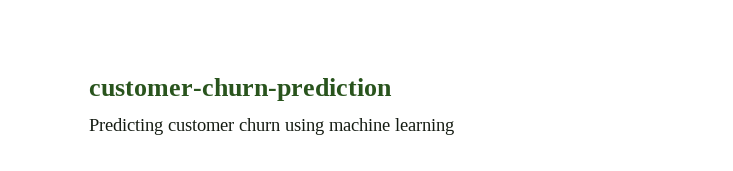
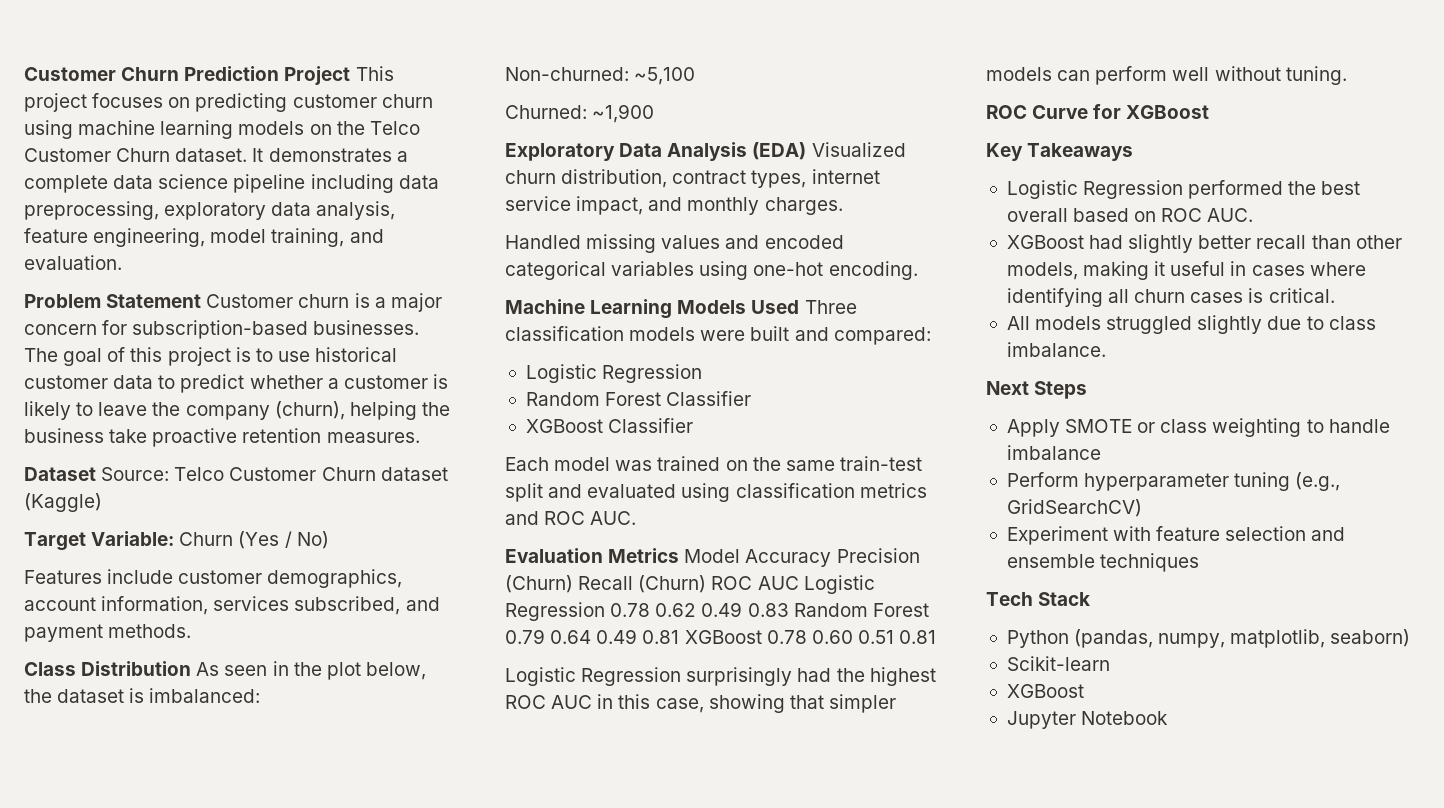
[89,78,392,101] [89,118,163,135] customer-churn-prediction // Predicting -> [24,66,394,85] [24,93,288,112] Customer Churn Prediction Project This project focuses on predicting
(454, 126) none -> [238,121,420,135] [24,148,408,162] [24,174,439,193] [24,201,396,220] [24,228,384,247] [24,255,122,270] [24,293,442,312] [24,320,420,339] [24,347,398,366] [24,374,448,393] [24,401,450,420] [24,428,420,447] [24,467,448,481] [24,493,102,512] [24,531,329,551] [24,569,403,588] [24,596,440,615] [24,624,192,642] [24,661,426,680] [24,688,261,703] [505,67,696,85] [505,104,655,123] [505,142,906,161] [505,169,880,188] [505,196,843,215] [505,234,844,253] [505,261,918,280] [505,299,857,319] [505,326,931,345] [525,364,703,383] [525,391,752,406] [525,418,694,433] [505,456,922,471] [505,483,927,502] [505,511,637,525] [505,548,920,567] [505,575,875,594] [505,602,929,621] [505,629,937,644] [505,667,936,686] [505,694,896,713] [986,66,1347,85] [986,104,1210,119] [986,143,1134,161] [1006,180,1361,199] [1006,208,1254,222] [1006,234,1402,253] [1006,261,1366,280] [1006,288,1335,307] [1006,315,1376,334] [1006,342,1106,357] [986,381,1088,399] [1006,418,1390,437] [1006,445,1101,460] [1006,472,1341,491] [1006,499,1142,517] [1006,526,1346,545] [1006,553,1200,572] [986,592,1091,606] [1006,629,1411,648] [1006,656,1110,671] [1006,684,1084,698] [1006,711,1169,729] models on the Telco Customer Churn dataset. It demonstrates a complete data science pipeline including data preprocessing, exploratory data analysis, feature engineering, model training, and evaluation. // Problem Statement Customer churn is a major concern for subscription-based businesses. The goal of this project is to use historical customer data to predict whether a customer is likely to leave the company (churn), helping the business take proactive retention measures. // Dataset Source: Telco Customer Churn dataset (Kaggle) // Target Variable: Churn (Yes / No) // Features include customer demographics, account information, services subscribed, and payment methods. // Class Distribution As seen in the plot below, the dataset is imbalanced: // Non-churned: ~5,100 // Churned: ~1,900 // Exploratory Data Analysis (EDA) Visualized churn distribution, contract types, internet service impact, and monthly charges. // Handled missing values and encoded categorical variables using one-hot encoding. // Machine Learning Models Used Three classification models were built and compared: // Logistic Regression // Random Forest Classifier // XGBoost Classifier // Each model was trained on the same train-test split and evaluated using classification metrics and ROC AUC. // Evaluation Metrics Model Accuracy Precision (Churn) Recall (Churn) ROC AUC Logistic Regression 0.78 0.62 0.49 0.83 Random Forest 0.79 0.64 0.49 0.81 XGBoost 0.78 0.60 0.51 0.81 // Logistic Regression surprisingly had the highest ROC AUC in this case, showing that simpler models can perform well without tuning. // ROC Curve for XGBoost // Key Takeaways // Logistic Regression performed the best overall based on ROC AUC. // XGBoost had slightly better recall than other models, making it useful in cases where identifying all churn cases is critical. // All models struggled slightly due to class imbalance. // Next Steps // Apply SMOTE or class weighting to handle imbalance // Perform hyperparameter tuning (e.g., GridSearchCV) // Experiment with feature selection and ensemble techniques // Tech Stack // Python (pandas, numpy, matplotlib, seaborn) // Scikit-learn // XGBoost // Jupyter Notebook

